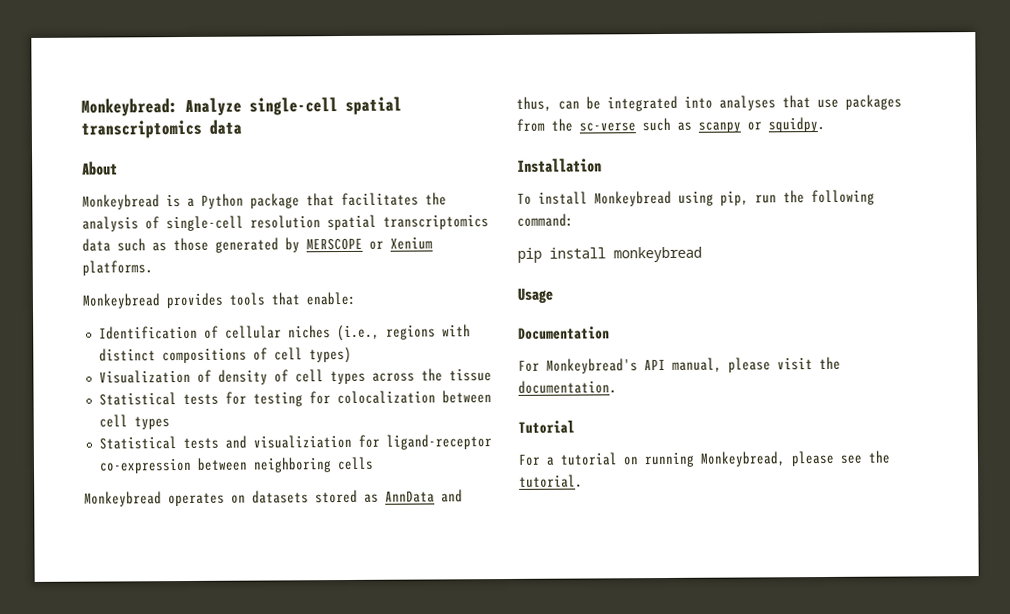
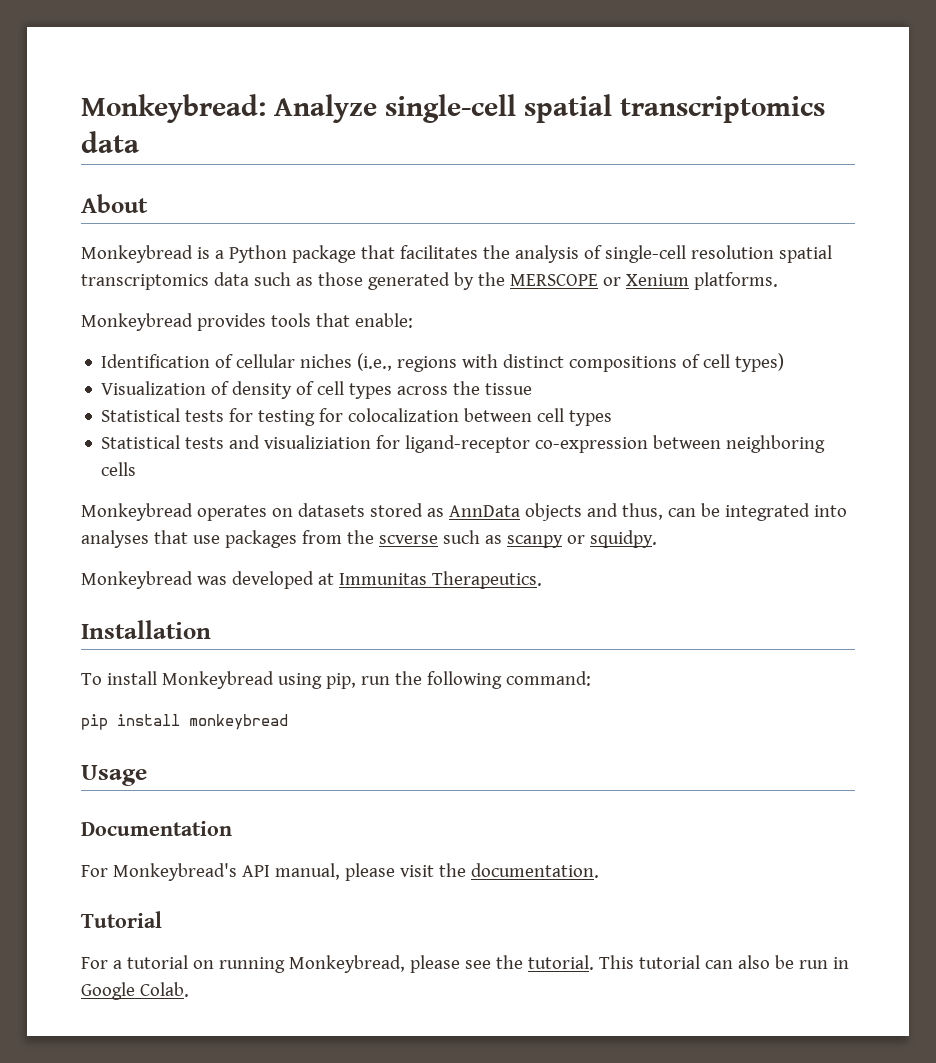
(300, 245) none -> [477,272,505,286] the
(435, 496) none -> [524,503,582,521] objects
[579,122,636,132] sc-verse -> [378,535,438,544] scverse
(825, 124) none -> [81,571,542,589] // Monkeybread was developed at Immunitas Therapeutics.
(583, 481) none -> [598,955,849,969] [81,982,189,1000] This tutorial can also be run in Google Colab.

